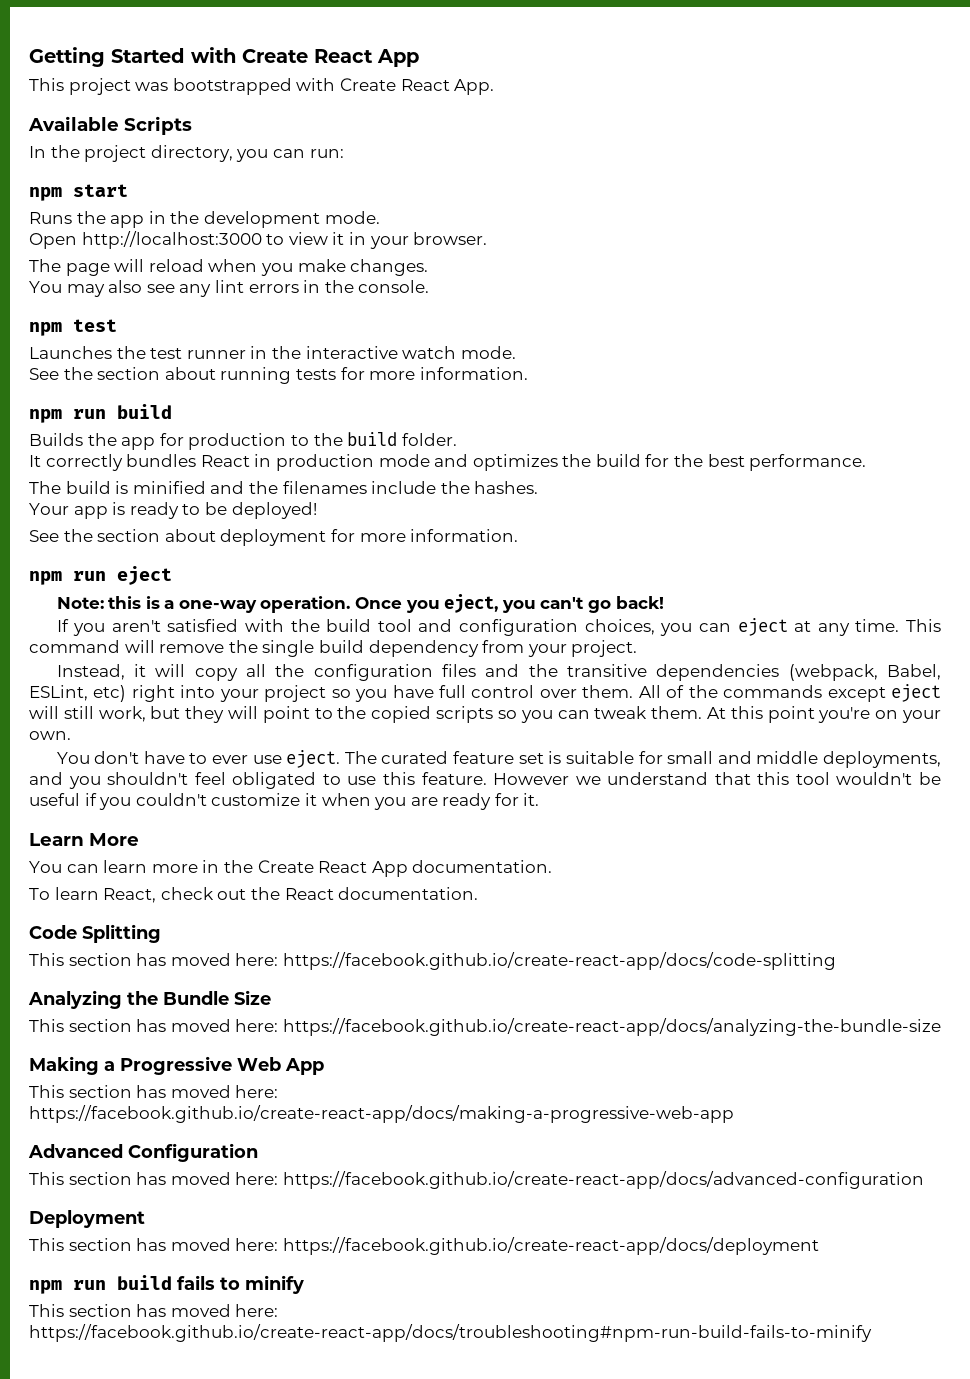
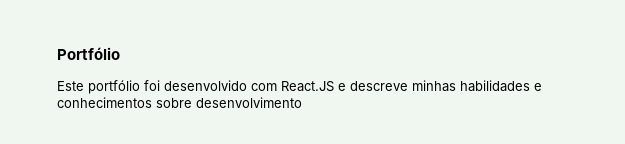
[29,47,419,67] [29,78,495,95] [28,116,192,135] [29,145,344,162] [29,184,128,201] [29,211,380,228] [29,231,488,249] [29,259,429,276] [29,280,430,297] [29,319,117,336] [29,346,516,359] [29,367,528,384] [29,404,172,423] [29,432,457,450] [29,454,867,471] [29,481,539,494] [29,502,317,519] [29,529,519,546] [29,566,172,585] [56,594,664,613] [56,618,941,636] [29,640,638,657] [56,664,941,681] [29,684,942,702] [29,706,942,723] [29,731,71,740] [56,750,941,768] [29,772,941,789] [29,793,540,810] [29,833,139,846] [29,860,553,877] [29,887,479,903] [29,924,161,943] [29,952,836,970] [28,990,271,1009] [29,1018,941,1036] [29,1056,324,1075] [29,1085,279,1098] [29,1105,734,1123] [28,1143,258,1162] [29,1171,924,1189] [29,1210,145,1228] [29,1237,819,1255] [29,1275,304,1294] [29,1304,279,1317] [29,1324,872,1342] Getting Started with Create React App // This project was bootstrapped with Create React App. // Available Scripts // In the project directory, you can run: // npm start // Runs the app in the development mode. // Open http://localhost:3000 to view it in your browser. // The page will reload when you make changes. // You may also see any lint errors in the console. // npm test // Launches the test runner in the interactive watch mode. // See the section about running tests for more information. // npm run build // Builds the app for production to the build folder. // It correctly bundles React in production mode and optimizes the build for the best performance. // The build is minified and the filenames include the hashes. // Your app is ready to be deployed! // See the section about deployment for more information. // npm run eject // Note: this is a one-way operation. Once you eject, you can't go back! // If you aren't satisfied with the build tool and configuration choices, you can eject at any time. This command will remove the single build dependency from your project. // Instead, it will copy all the configuration files and the transitive dependencies (webpack, Babel, ESLint, etc) right into your project so you have full control over them. All of the commands except eject will still work, but they will point to the copied scripts so you can tweak them. At this point you're on your own. // You don't have to ever use eject. The curated feature set is suitable for small and middle deployments, and you shouldn't feel obligated to use this feature. However we understand that this tool wouldn't be useful if you couldn't customize it when you are ready for it. // Learn More // You can learn more in the Create React App documentation. // To learn React, check out the React documentation. // Code Splitting // This section has moved here: https://facebook.github.io/create-react-app/docs/code-splitting // Analyzing the Bundle Size // This section has moved here: https://facebook.github.io/create-react-app/docs/analyzing-the-bundle-size // Making a Progressive Web App // This section has moved here: https://facebook.github.io/create-react-app/docs/making-a-progressive-web-app // Advanced Configuration // This section has moved here: https://facebook.github.io/create-react-app/docs/advanced-configuration // Deployment // This section has moved here: https://facebook.github.io/create-react-app/docs/deployment // npm run build fails to minify // This section has moved here: https://facebook.github.io/create-react-app/docs/troubleshooting#npm-run-build-fails-to-minify -> [57,47,120,60] [57,80,542,94] [57,97,302,108] Portfólio // Este portfólio foi desenvolvido com React.JS e descreve minhas habilidades e conhecimentos sobre desenvolvimento

